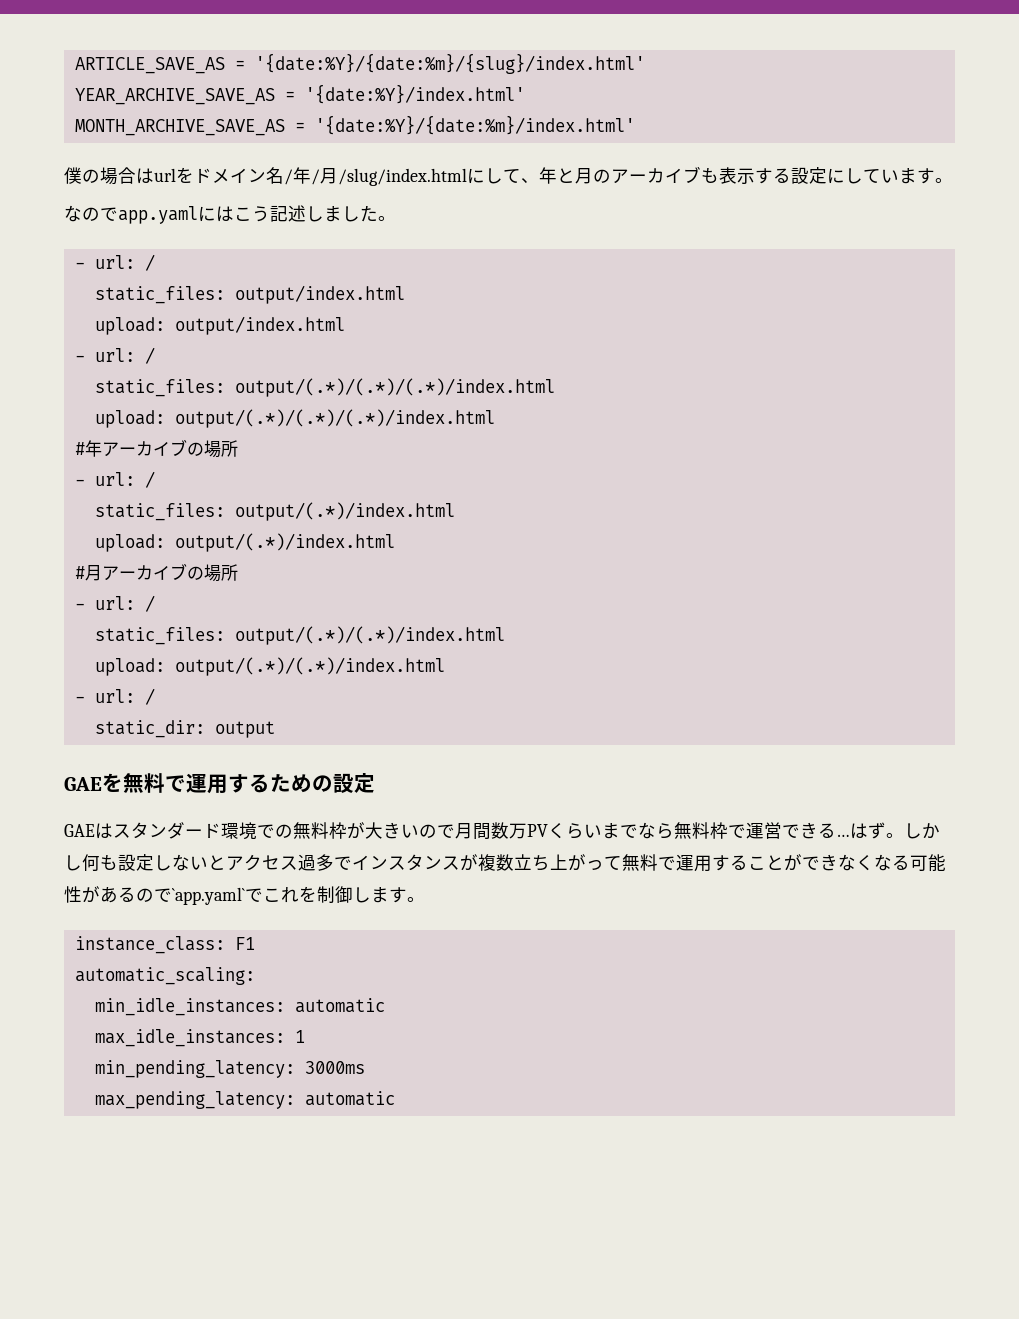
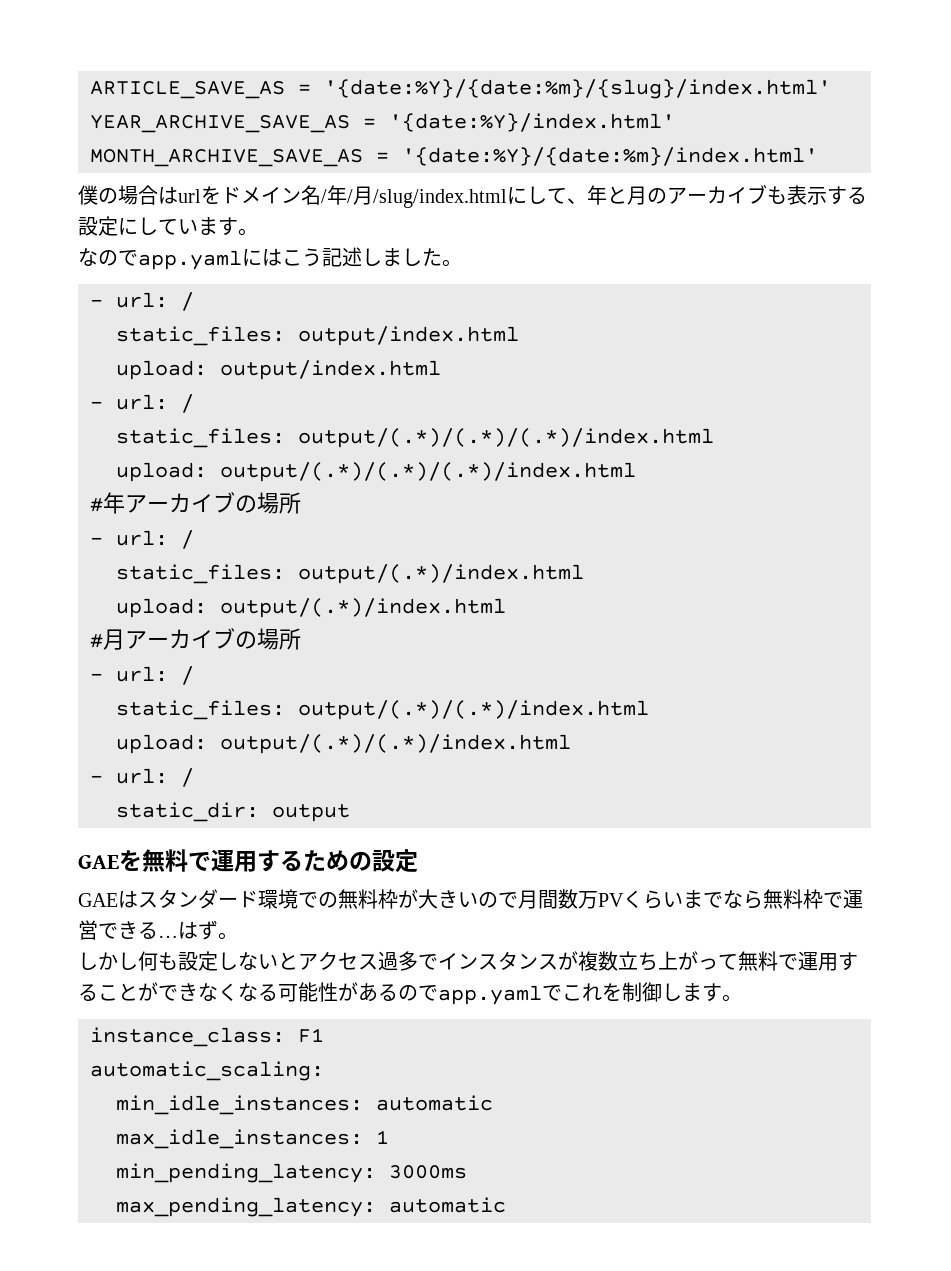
(904, 835) none -> (238, 936) //
[172,887,245,905] `app.yaml` -> [438,985,542,1005] app.yaml

